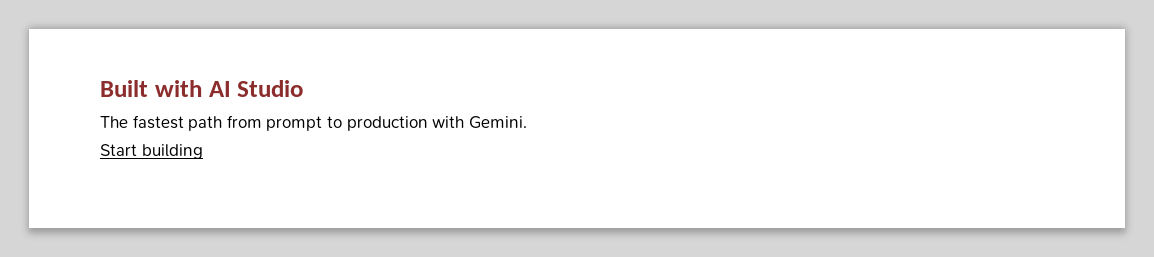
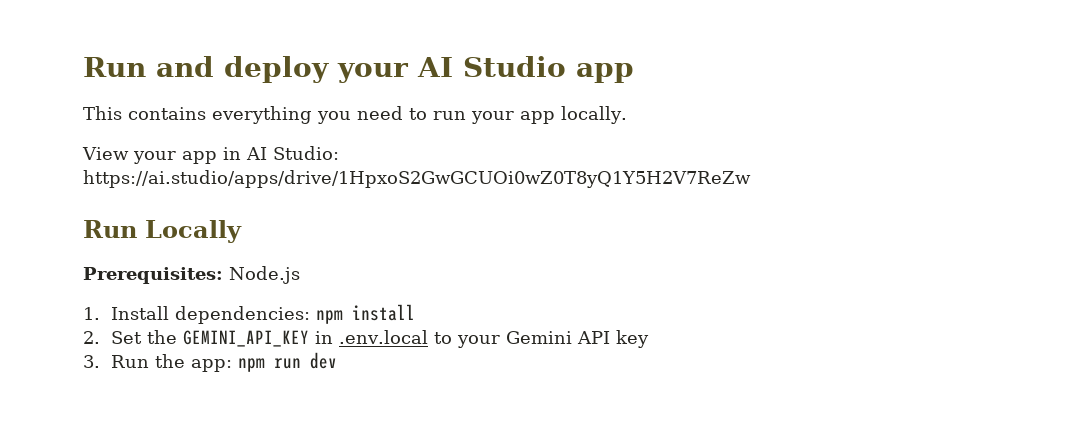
[100,80,304,97] [100,115,527,131] [100,144,203,159] Built with AI Studio // The fastest path from prompt to production with Gemini. // Start building -> [83,56,634,83] [83,106,627,124] [82,146,339,164] [83,170,751,188] [83,220,242,243] [83,266,300,284] [83,304,416,324] [83,330,650,348] [83,352,338,372] Run and deploy your AI Studio app // This contains everything you need to run your app locally. // View your app in AI Studio: https://ai.studio/apps/drive/1HpxoS2GwGCUOi0wZ0T8yQ1Y5H2V7ReZw // Run Locally // Prerequisites: Node.js // 1. Install dependencies: npm install // 2. Set the GEMINI_API_KEY in .env.local to your Gemini API key // 3. Run the app: npm run dev

